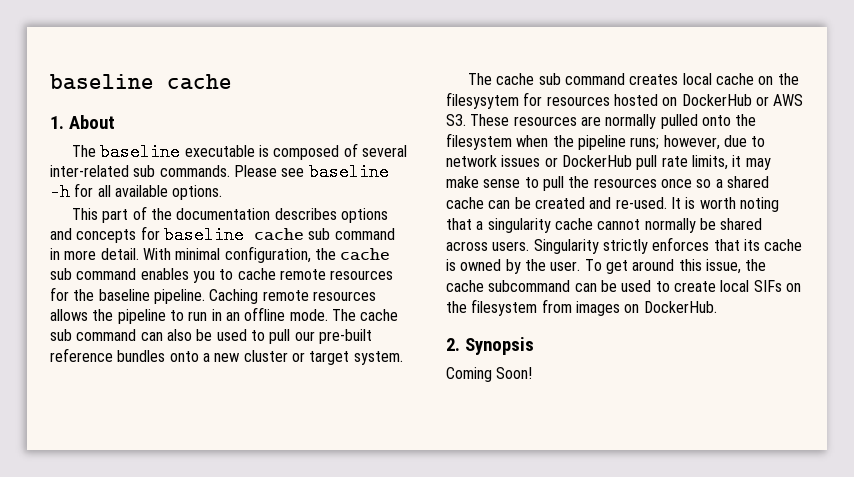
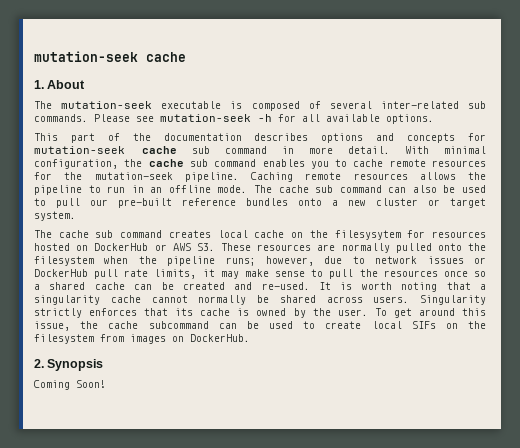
[50,74,154,90] baseline -> [34,51,138,62] mutation-seek
[100,143,181,161] baseline -> [61,101,153,109] mutation-seek
[308,163,389,181] baseline -> [160,114,251,122] mutation-seek
[163,226,244,244] baseline -> [34,146,125,154] mutation-seek
[98,289,150,301] baseline -> [94,172,173,180] mutation-seek

